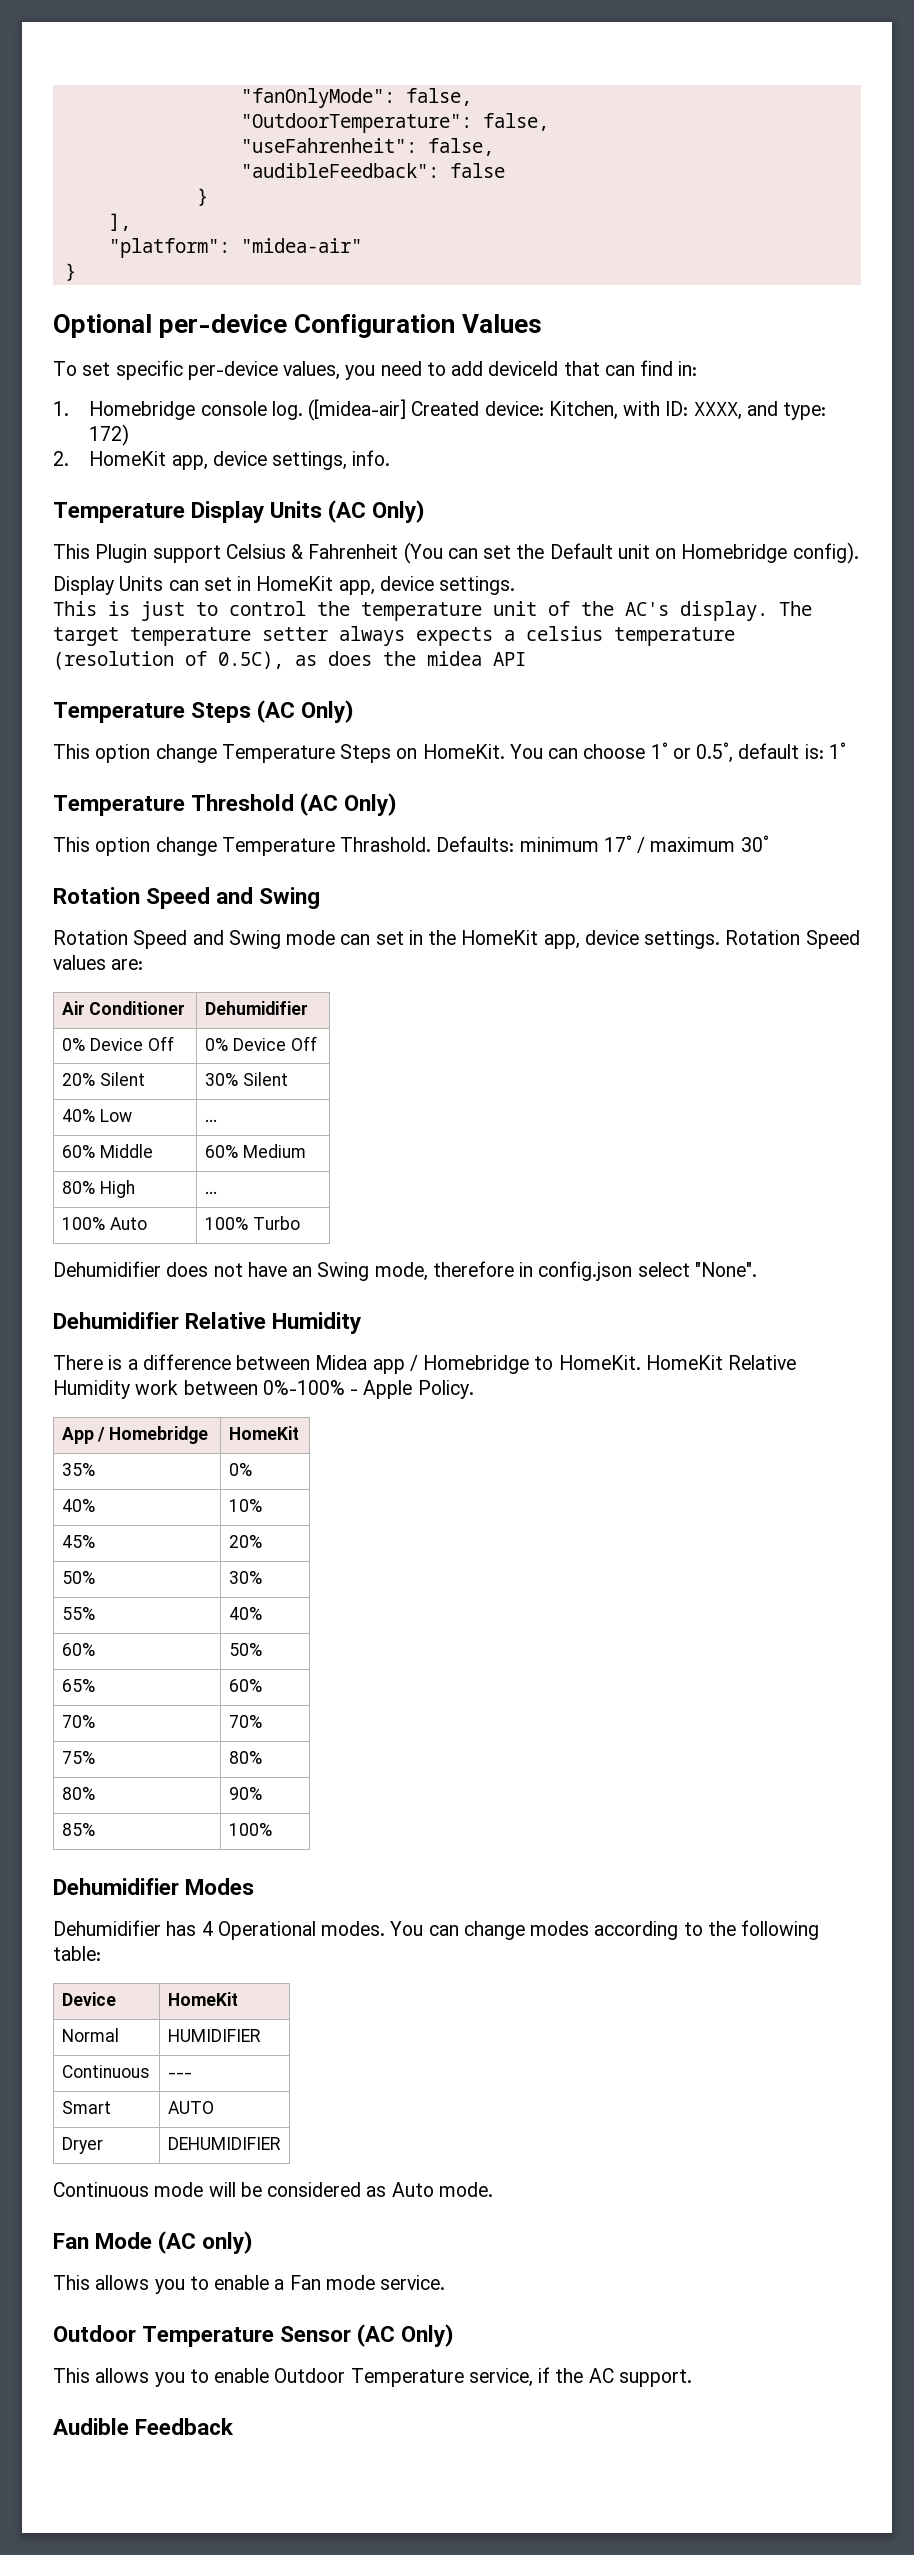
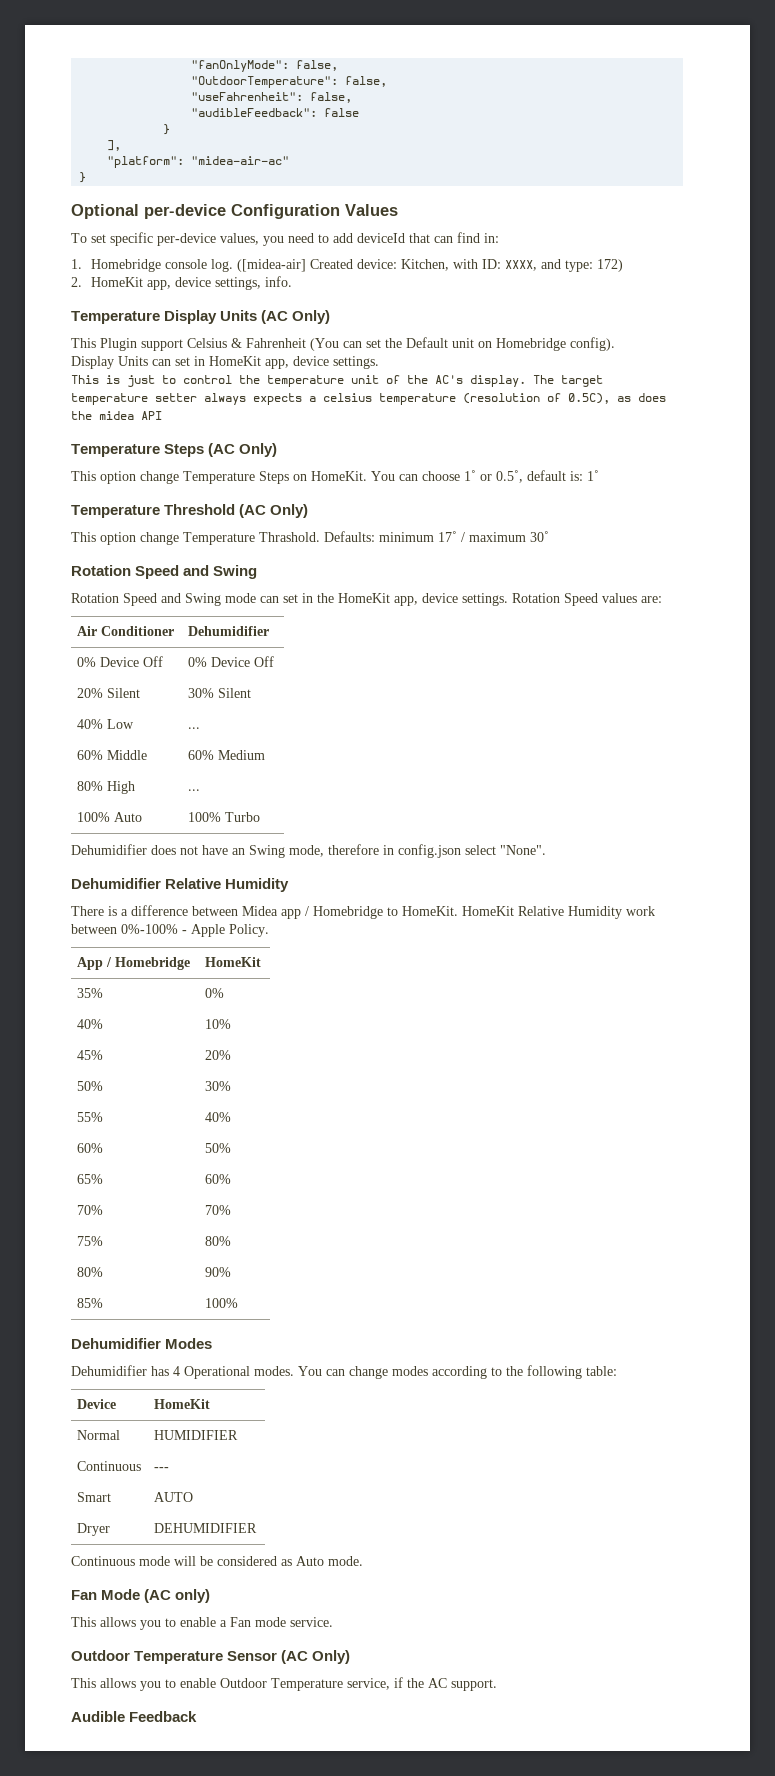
[240,238,362,253] "midea-air" -> [191,156,290,165] "midea-air-ac"

